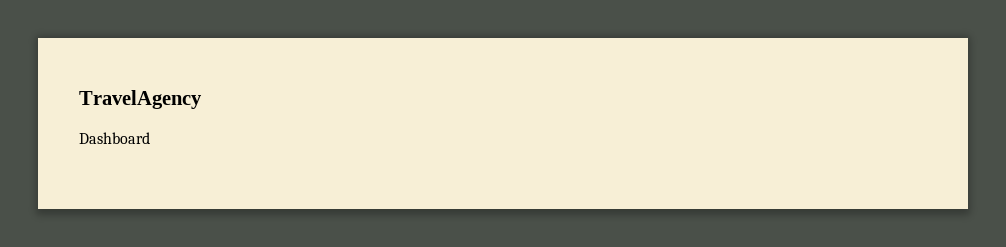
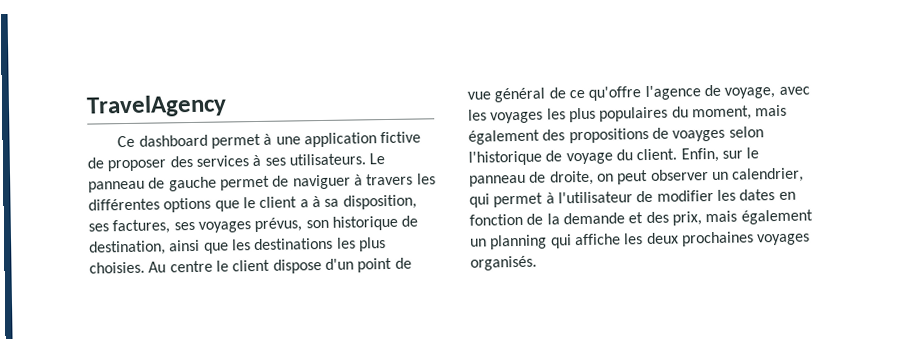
[79,132,150,144] Dashboard -> [117,131,422,149] [87,153,386,172] [88,173,436,193] [88,194,417,213] [88,215,419,235] [89,237,386,256] [89,257,412,274] [467,84,810,103] [468,104,788,124] [468,126,764,145] [468,147,760,166] [469,167,805,187] [469,189,796,208] [469,209,813,226] [470,231,811,250] [470,255,537,271] Ce dashboard permet à une application fictive de proposer des services à ses utilisateurs. Le panneau de gauche permet de naviguer à travers les différentes options que le client a à sa disposition, ses factures, ses voyages prévus, son historique de destination, ainsi que les destinations les plus choisies. Au centre le client dispose d'un point de vue général de ce qu'offre l'agence de voyage, avec les voyages les plus populaires du moment, mais également des propositions de voayges selon l'historique de voyage du client. Enfin, sur le panneau de droite, on peut observer un calendrier, qui permet à l'utilisateur de modifier les dates en fonction de la demande et des prix, mais également un planning qui affiche les deux prochaines voyages organisés.

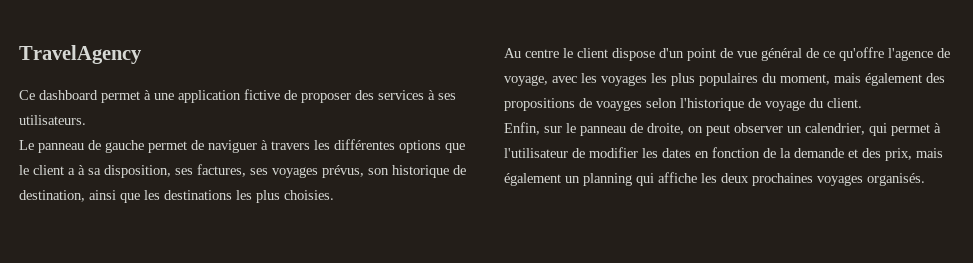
(366, 159) none -> (86, 120) //
(145, 267) none -> (334, 195) //
(678, 154) none -> (862, 103) //

